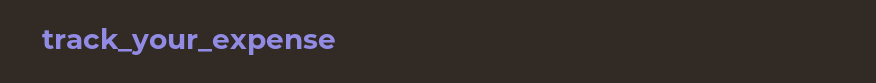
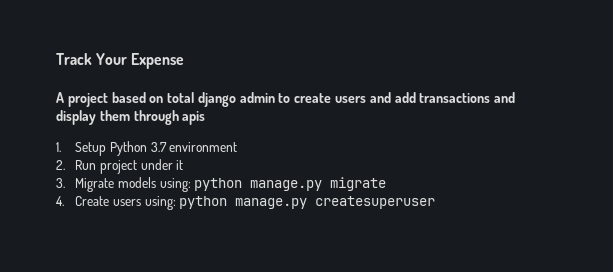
[42,28,336,55] track_your_expense -> [56,53,185,69] [56,92,516,107] [56,110,206,125] [56,141,238,156] [56,159,184,174] [56,177,387,192] [56,196,436,210] Track Your Expense // A project based on total django admin to create users and add transactions and display them through apis // 1. Setup Python 3.7 environment // 2. Run project under it // 3. Migrate models using: python manage.py migrate // 4. Create users using: python manage.py createsuperuser

